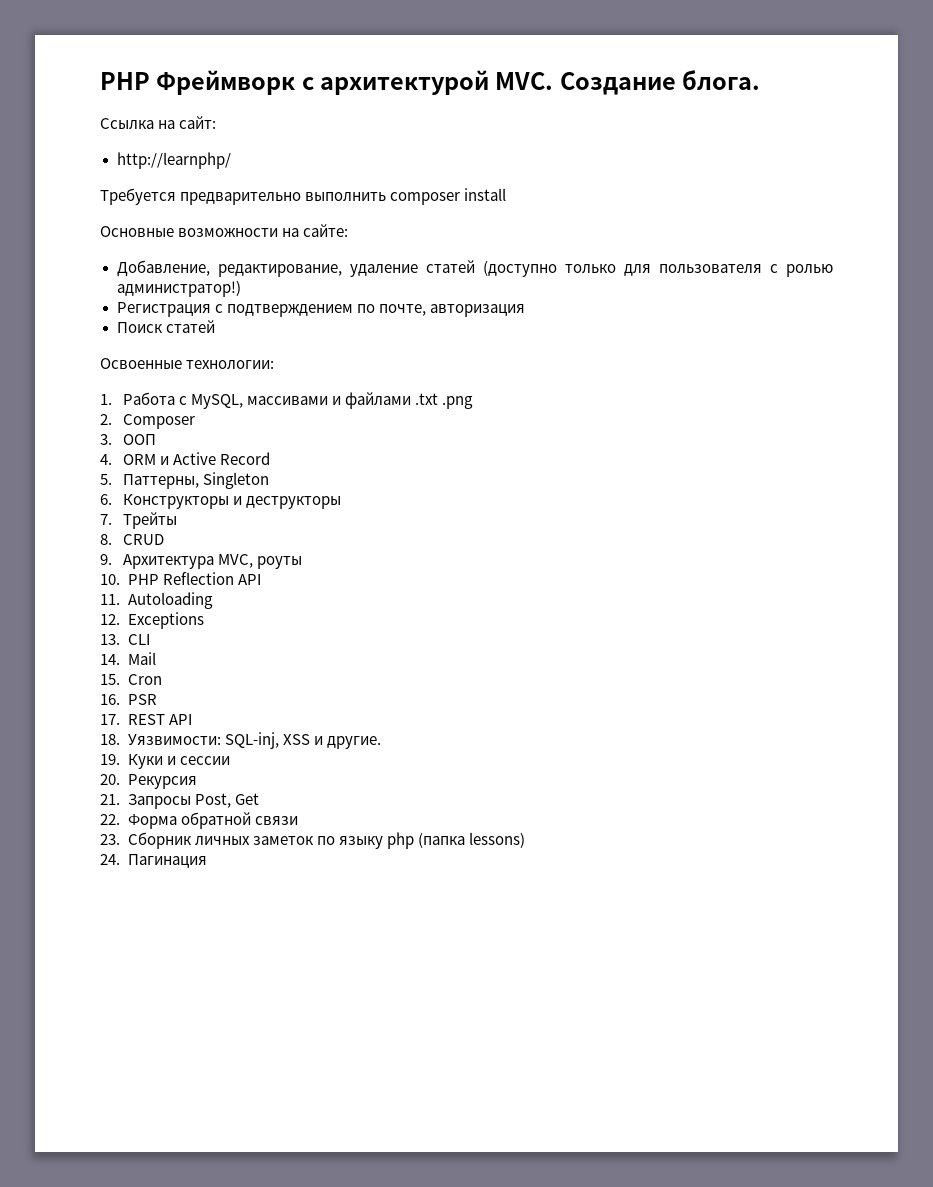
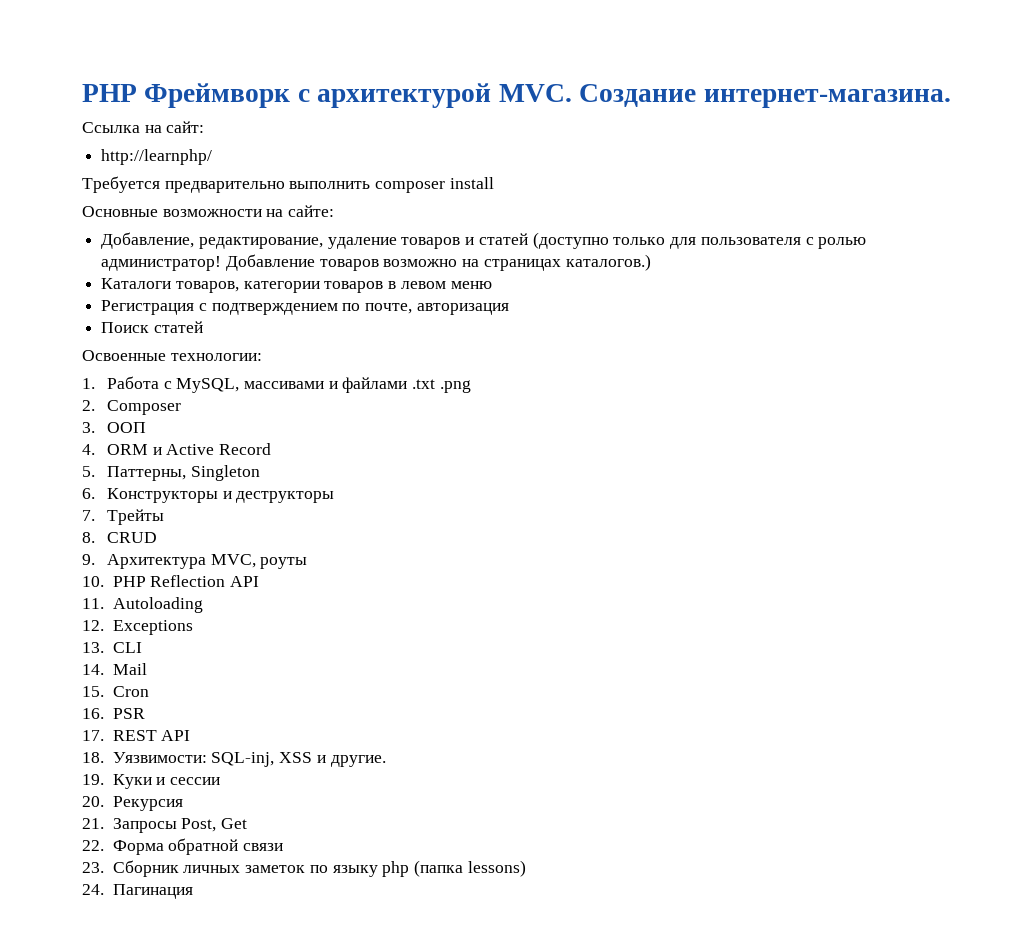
[682,70,761,90] блога. -> [703,89,951,108] интернет-магазина.
(418, 270) none -> [401,237,475,249] товаров и
[116,280,241,297] администратор!) -> [101,254,651,271] [101,278,492,293] администратор! Добавление товаров возможно на страницах каталогов.) // Каталоги товаров, категории товаров в левом меню

